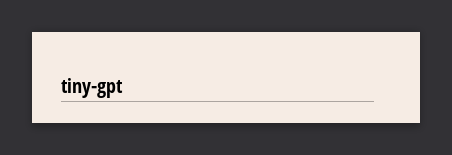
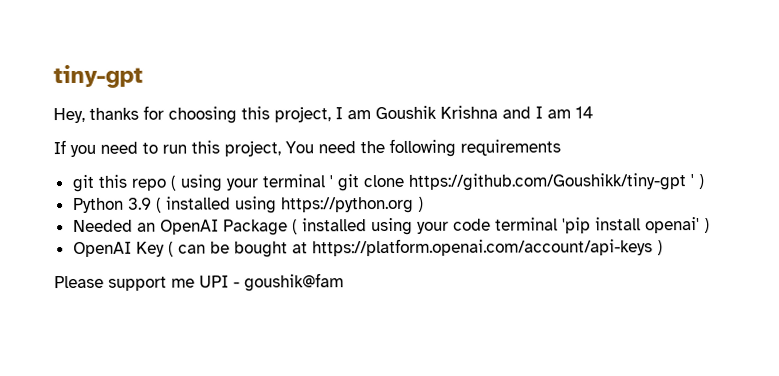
(123, 88) none -> [53,105,593,124] [53,138,561,158] [71,173,705,192] [72,196,424,214] [72,217,710,236] [72,238,663,258] [54,273,344,292] // Hey, thanks for choosing this project, I am Goushik Krishna and I am 14 // If you need to run this project, You need the following requirements // git this repo ( using your terminal ' git clone https://github.com/Goushikk/tiny-gpt ' ) // Python 3.9 ( installed using https://python.org ) // Needed an OpenAI Package ( installed using your code terminal 'pip install openai' ) // OpenAI Key ( can be bought at https://platform.openai.com/account/api-keys ) // Please support me UPI - goushik@fam

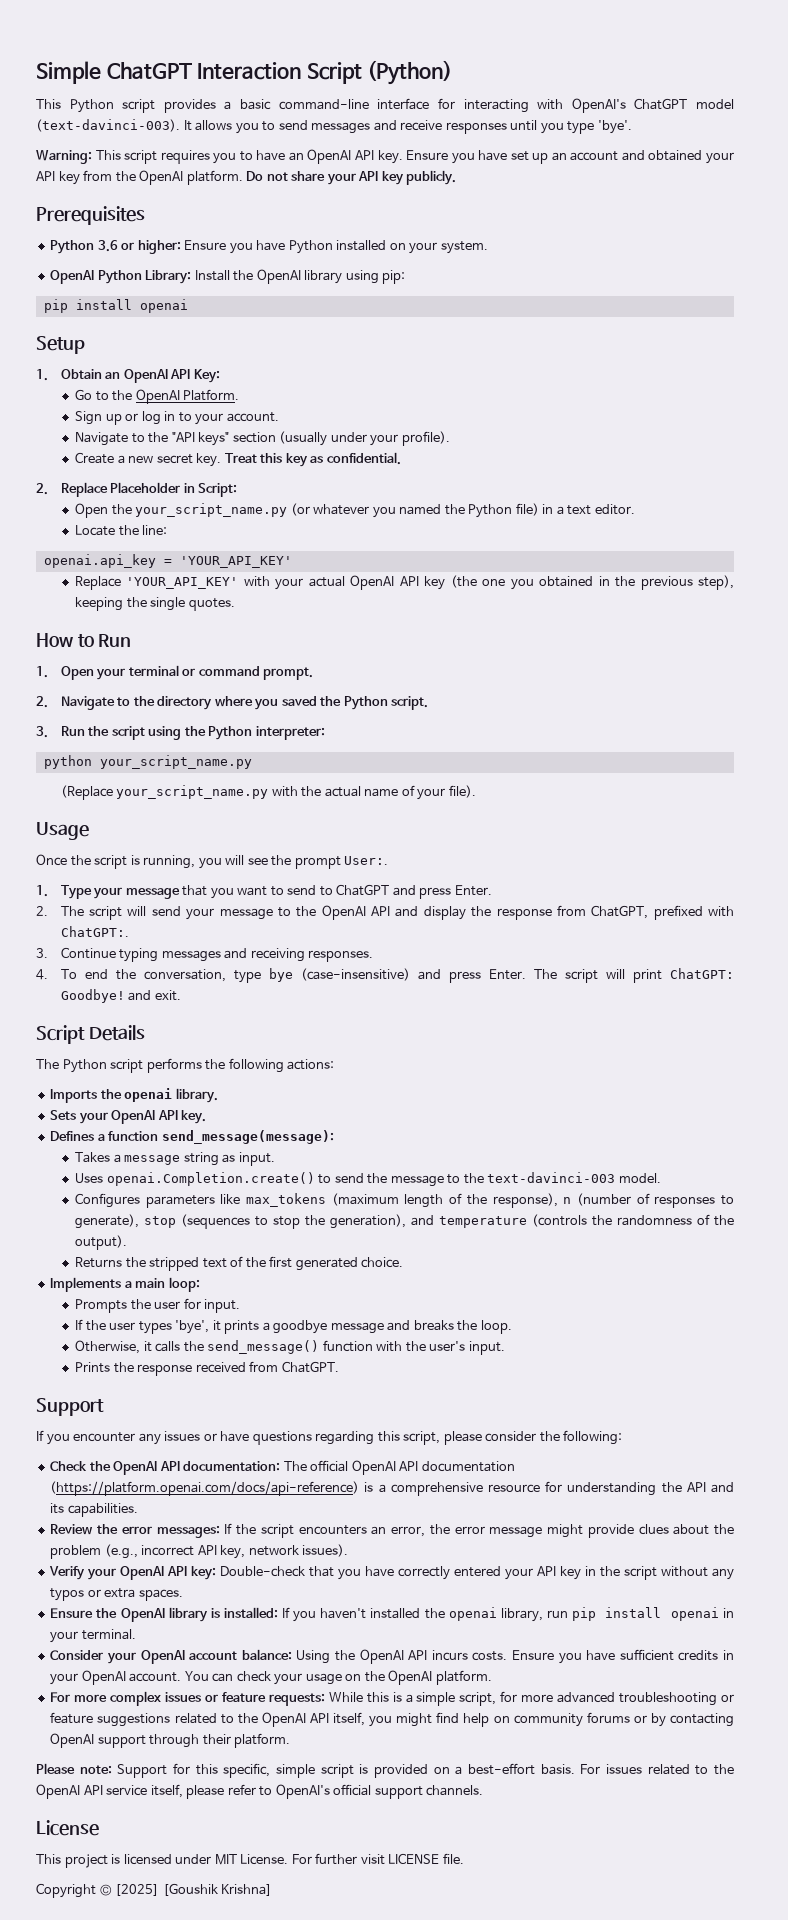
[53,64,143,89] [53,105,593,124] [53,138,561,158] [71,173,705,192] [72,196,424,214] [72,217,710,236] [72,238,663,258] [54,273,344,292] tiny-gpt // Hey, thanks for choosing this project, I am Goushik Krishna and I am 14 // If you need to run this project, You need the following requirements // git this repo ( using your terminal ' git clone https://github.com/Goushikk/tiny-gpt ' ) // Python 3.9 ( installed using https://python.org ) // Needed an OpenAI Package ( installed using your code terminal 'pip install openai' ) // OpenAI Key ( can be bought at https://platform.openai.com/account/api-keys ) // Please support me UPI - goushik@fam -> [36,60,453,85] [36,98,735,113] [36,119,632,134] [36,149,734,164] [36,170,457,185] [36,206,145,225] [50,240,488,254] [50,269,406,284] [43,299,188,313] [36,336,85,354] [36,369,220,383] [75,389,240,404] [75,411,279,425] [75,431,450,446] [75,452,401,467] [36,482,238,497] [75,503,635,518] [75,525,168,536] [43,554,292,568] [75,575,735,590] [75,597,235,611] [36,633,132,647] [36,665,314,680] [36,696,429,710] [36,726,325,740] [43,755,252,769] [60,785,476,800] [36,822,89,840] [36,854,389,869] [36,884,492,899] [36,905,735,920] [60,926,129,937] [36,947,374,962] [36,968,734,983] [60,989,181,1003] [36,1025,145,1044] [36,1058,335,1073] [50,1088,218,1103] [50,1110,207,1124] [50,1130,334,1144] [75,1152,275,1166] [75,1172,661,1187] [75,1193,734,1208] [75,1214,734,1229] [75,1235,128,1250] [75,1256,404,1271] [50,1277,200,1292] [75,1298,241,1313] [75,1319,512,1334] [75,1340,505,1355] [75,1361,339,1376] [36,1398,104,1416] [36,1430,623,1445] [50,1460,515,1475] [50,1481,734,1496] [50,1503,138,1517] [50,1523,734,1538] [50,1544,349,1559] [49,1566,735,1580] [50,1588,183,1601] [50,1607,734,1622] [50,1629,136,1643] [50,1649,735,1664] [50,1670,492,1685] [50,1691,734,1706] [50,1712,735,1727] [50,1733,291,1748] [36,1763,734,1778] [36,1784,484,1799] [36,1820,99,1836] [36,1853,464,1868] [36,1883,273,1898] Simple ChatGPT Interaction Script (Python) // This Python script provides a basic command-line interface for interacting with OpenAI's ChatGPT model (text-davinci-003). It allows you to send messages and receive responses until you type 'bye'. // Warning: This script requires you to have an OpenAI API key. Ensure you have set up an account and obtained your API key from the OpenAI platform. Do not share your API key publicly. // Prerequisites // Python 3.6 or higher: Ensure you have Python installed on your system. // OpenAI Python Library: Install the OpenAI library using pip: // pip install openai // Setup // 1. Obtain an OpenAI API Key: // Go to the OpenAI Platform. // Sign up or log in to your account. // Navigate to the "API keys" section (usually under your profile). // Create a new secret key. Treat this key as confidential. // 2. Replace Placeholder in Script: // Open the your_script_name.py (or whatever you named the Python file) in a text editor. // Locate the line: // openai.api_key = 'YOUR_API_KEY' // Replace 'YOUR_API_KEY' with your actual OpenAI API key (the one you obtained in the previous step), keeping the single quotes. // How to Run // 1. Open your terminal or command prompt. // 2. Navigate to the directory where you saved the Python script. // 3. Run the script using the Python interpreter: // python your_script_name.py // (Replace your_script_name.py with the actual name of your file). // Usage // Once the script is running, you will see the prompt User:. // 1. Type your message that you want to send to ChatGPT and press Enter. // 2. The script will send your message to the OpenAI API and display the response from ChatGPT, prefixed with ChatGPT:. // 3. Continue typing messages and receiving responses. // 4. To end the conversation, type bye (case-insensitive) and press Enter. The script will print ChatGPT: Goodbye! and exit. // Script Details // The Python script performs the following actions: // Imports the openai library. // Sets your OpenAI API key. // Defines a function send_message(message): // Takes a message string as input. // Uses openai.Completion.create() to send the message to the text-davinci-003 model. // Configures parameters like max_tokens (maximum length of the response), n (number of responses to generate), stop (sequences to stop the generation), and temperature (controls the randomness of the output). // Returns the stripped text of the first generated choice. // Implements a main loop: // Prompts the user for input. // If the user types 'bye', it prints a goodbye message and breaks the loop. // Otherwise, it calls the send_message() function with the user's input. // Prints the response received from ChatGPT. // Support // If you encounter any issues or have questions regarding this script, please consider the following: // Check the OpenAI API documentation: The official OpenAI API documentation (https://platform.openai.com/docs/api-reference) is a comprehensive resource for understanding the API and its capabilities. // Review the error messages: If the script encounters an error, the error message might provide clues about the problem (e.g., incorrect API key, network issues). // Verify your OpenAI API key: Double-check that you have correctly entered your API key in the script without any typos or extra spaces. // Ensure the OpenAI library is installed: If you haven't installed the openai library, run pip install openai in your terminal. // Consider your OpenAI account balance: Using the OpenAI API incurs costs. Ensure you have sufficient credits in your OpenAI account. You can check your usage on the OpenAI platform. // For more complex issues or feature requests: While this is a simple script, for more advanced troubleshooting or feature suggestions related to the OpenAI API itself, you might find help on community forums or by contacting OpenAI support through their platform. // Please note: Support for this specific, simple script is provided on a best-effort basis. For issues related to the OpenAI API service itself, please refer to OpenAI's official support channels. // License // This project is licensed under MIT License. For further visit LICENSE file. // Copyright © [2025] [Goushik Krishna]

